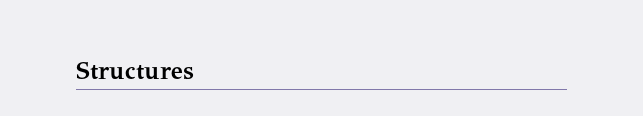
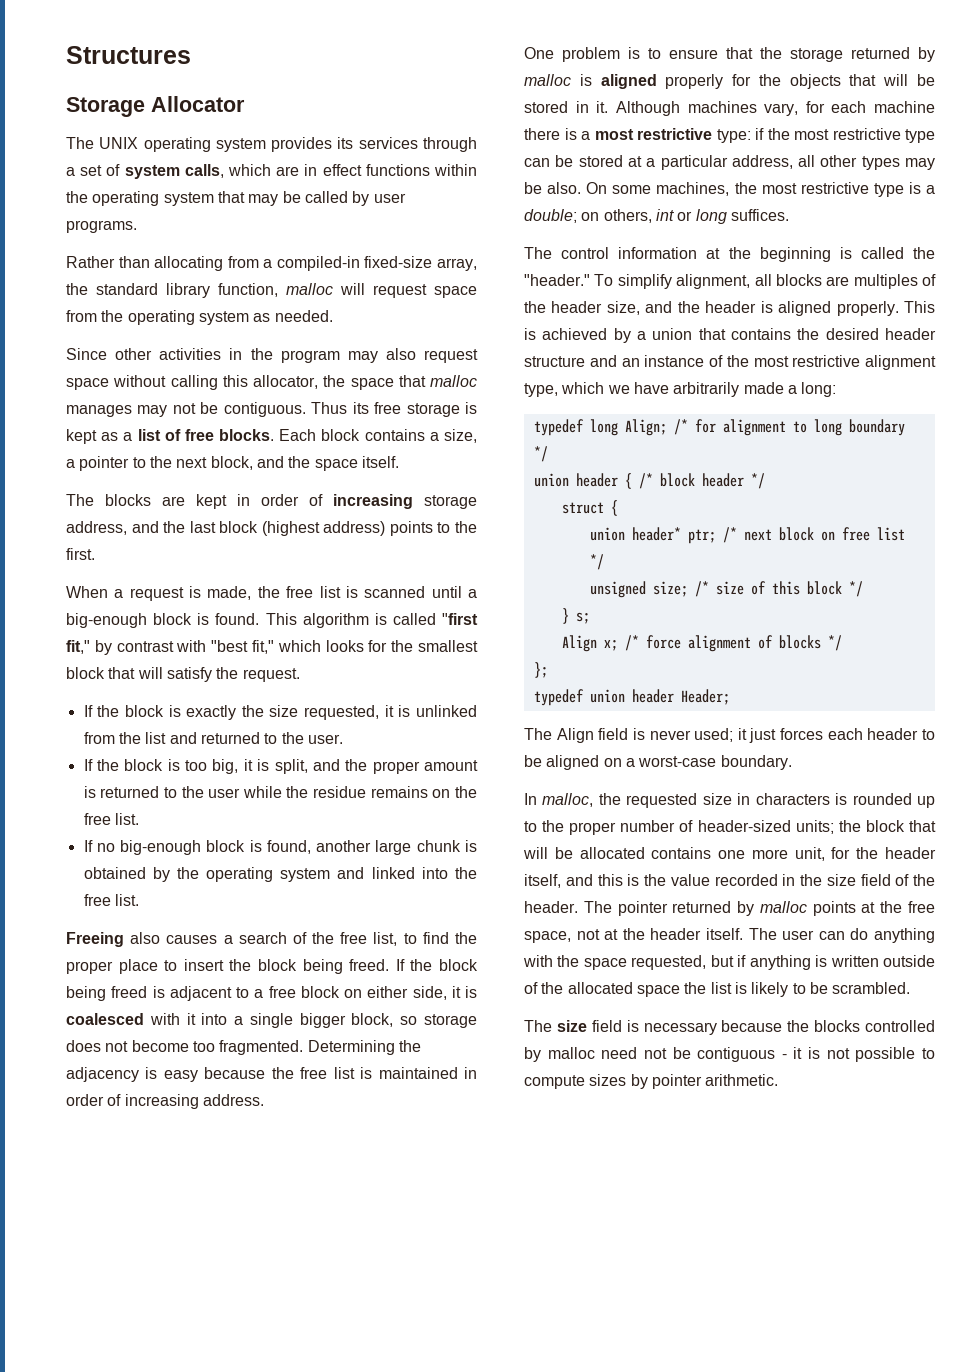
(194, 70) none -> [66,96,245,117] [66,137,477,152] [66,164,477,179] [66,191,406,206] [66,220,137,233] [66,256,477,271] [66,283,477,298] [66,310,333,325] [66,348,478,363] [66,375,477,390] [66,402,478,417] [66,429,478,444] [66,456,399,471] [66,494,477,509] [66,521,477,536] [66,548,95,560] [66,586,478,601] [66,613,478,628] [66,640,479,655] [66,667,300,682] [83,705,477,720] [83,732,343,744] [83,759,479,774] [83,786,477,798] [83,813,139,825] [83,840,477,855] [83,867,478,882] [83,894,139,906] [66,932,478,947] [66,959,479,974] [66,986,477,1001] [66,1013,477,1028] [66,1040,421,1055] [66,1067,478,1082] [66,1094,264,1109] [524,47,935,62] [524,74,935,89] [524,101,935,116] [524,128,935,143] [524,155,935,170] [524,182,936,197] [524,209,789,224] [524,247,935,262] [524,274,936,289] [524,301,935,316] [524,328,936,343] [524,355,936,370] [524,382,837,397] [533,419,905,436] [533,446,548,462] [533,473,765,489] [561,500,618,516] [589,527,905,544] [589,554,604,570] [589,581,863,598] [561,608,590,624] [561,635,842,652] [533,662,548,678] [533,689,730,706] [524,728,935,743] [524,755,792,770] [524,793,935,808] [524,820,936,835] [523,847,936,861] [524,874,935,888] [524,901,935,916] [524,928,935,943] [523,955,935,970] [524,982,911,997] [524,1020,935,1035] [524,1047,935,1062] [524,1074,779,1089] // Storage Allocator // The UNIX operating system provides its services through a set of system calls, which are in effect functions within the operating system that may be called by user programs. // Rather than allocating from a compiled-in fixed-size array, the standard library function, malloc will request space from the operating system as needed. // Since other activities in the program may also request space without calling this allocator, the space that malloc manages may not be contiguous. Thus its free storage is kept as a list of free blocks. Each block contains a size, a pointer to the next block, and the space itself. // The blocks are kept in order of increasing storage address, and the last block (highest address) points to the first. // When a request is made, the free list is scanned until a big-enough block is found. This algorithm is called "first fit," by contrast with "best fit," which looks for the smallest block that will satisfy the request. // If the block is exactly the size requested, it is unlinked from the list and returned to the user. // If the block is too big, it is split, and the proper amount is returned to the user while the residue remains on the free list. // If no big-enough block is found, another large chunk is obtained by the operating system and linked into the free list. // Freeing also causes a search of the free list, to find the proper place to insert the block being freed. If the block being freed is adjacent to a free block on either side, it is coalesced with it into a single bigger block, so storage does not become too fragmented. Determining the adjacency is easy because the free list is maintained in order of increasing address. // One problem is to ensure that the storage returned by malloc is aligned properly for the objects that will be stored in it. Although machines vary, for each machine there is a most restrictive type: if the most restrictive type can be stored at a particular address, all other types may be also. On some machines, the most restrictive type is a double; on others, int or long suffices. // The control information at the beginning is called the "header." To simplify alignment, all blocks are multiples of the header size, and the header is aligned properly. This is achieved by a union that contains the desired header structure and an instance of the most restrictive alignment type, which we have arbitrarily made a long: // typedef long Align; /* for alignment to long boundary */ // union header { /* block header */ // struct { // union header* ptr; /* next block on free list */ // unsigned size; /* size of this block */ // } s; // Align x; /* force alignment of blocks */ // }; // typedef union header Header; // The Align field is never used; it just forces each header to be aligned on a worst-case boundary. // In malloc, the requested size in characters is rounded up to the proper number of header-sized units; the block that will be allocated contains one more unit, for the header itself, and this is the value recorded in the size field of the header. The pointer returned by malloc points at the free space, not at the header itself. The user can do anything with the space requested, but if anything is written outside of the allocated space the list is likely to be scrambled. // The size field is necessary because the blocks controlled by malloc need not be contiguous - it is not possible to compute sizes by pointer arithmetic.

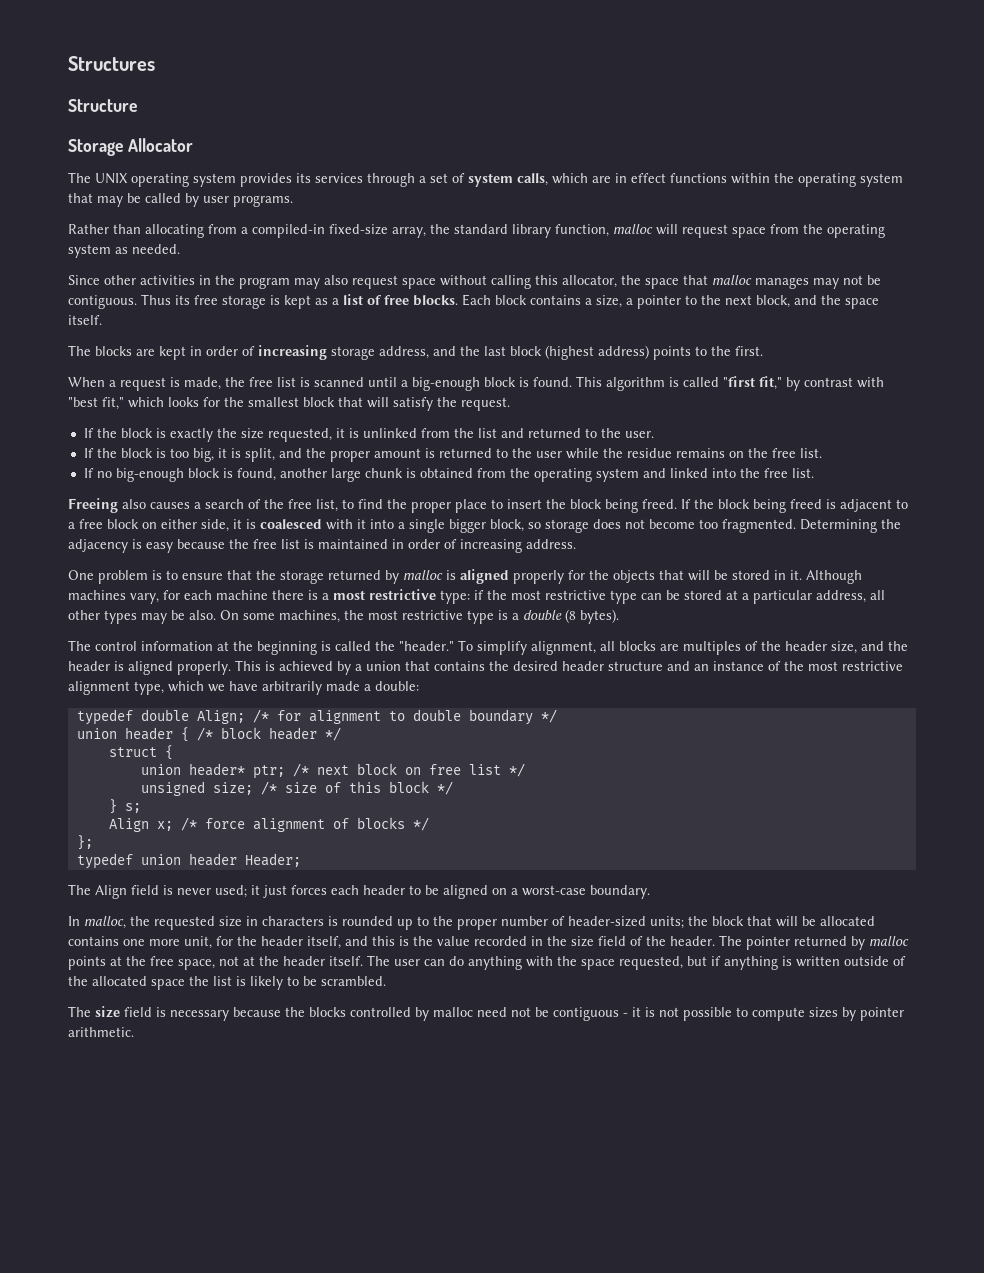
(191, 55) none -> [68,99,137,112] // Structure
[152,867,170,882] by -> [476,468,506,478] from
[524,209,789,224] double; on others, int or long suffices. -> [523,609,619,624] double (8 bytes).
[801,382,837,397] [533,419,618,436] long: // typedef long -> [375,681,419,691] [76,709,189,725] double: // typedef double
[813,419,842,436] long -> [412,709,461,721] double

